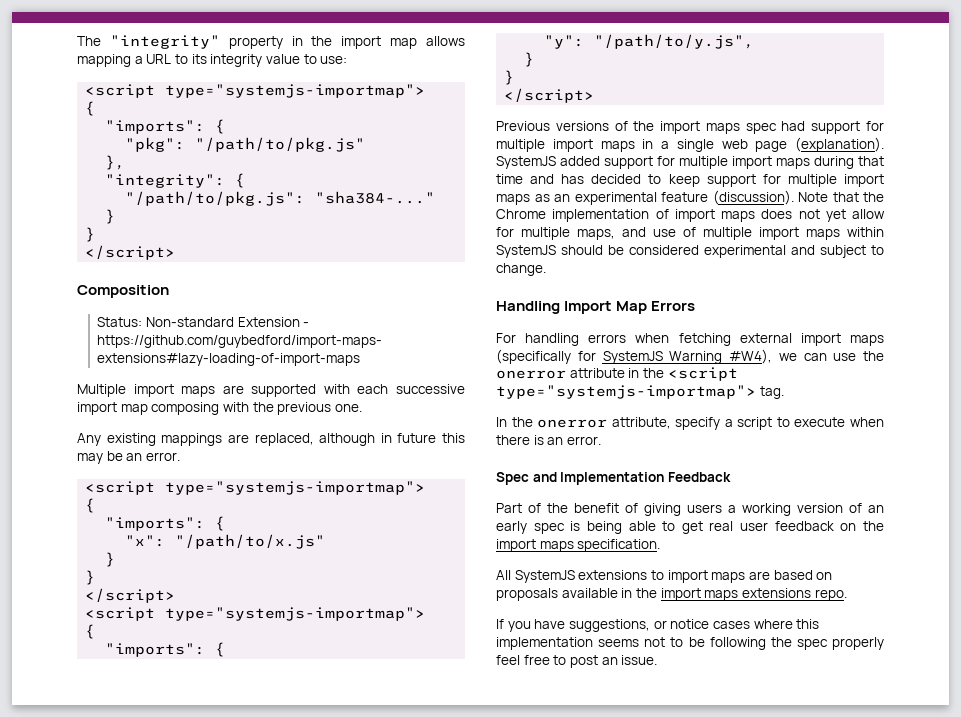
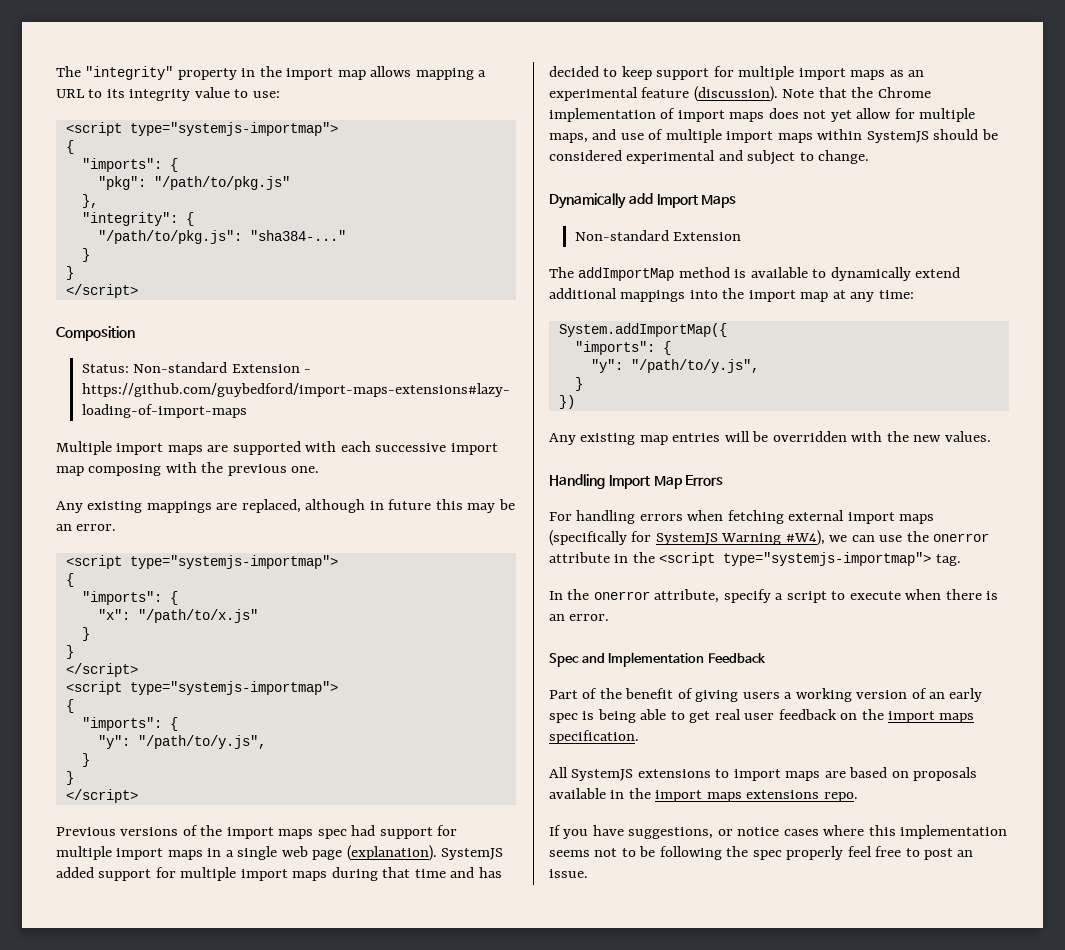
(546, 269) none -> [549,193,737,209] [575,230,742,241] [549,267,961,281] [549,288,914,302] [558,323,727,337] [574,341,671,355] [590,359,759,373] [574,377,583,391] [558,395,575,409] [549,431,991,445] // Dynamically add Import Maps // Non-standard Extension // The addImportMap method is available to dynamically extend additional mappings into the import map at any time: // System.addImportMap({ // "imports": { // "y": "/path/to/y.js", // } // }) // Any existing map entries will be overridden with the new values.

